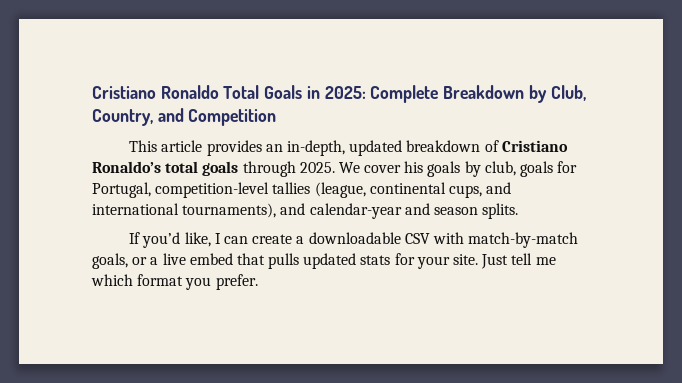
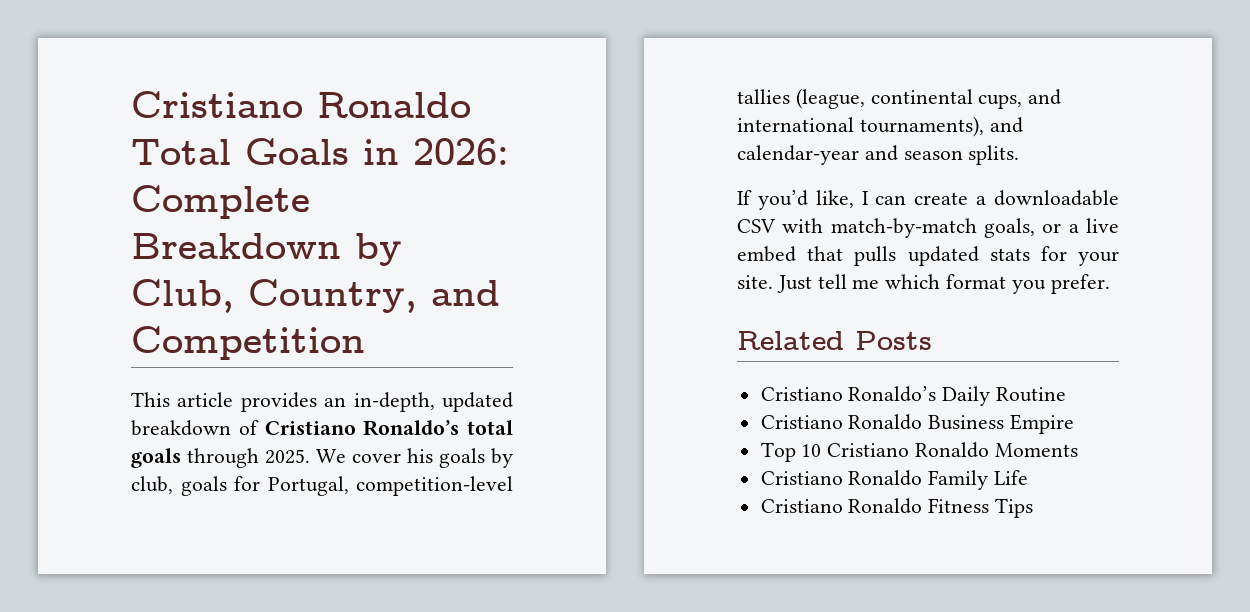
[324,86,366,99] 2025: -> [413,138,509,165] 2026:
(258, 282) none -> [737,331,932,350] [760,386,1067,406] [760,414,1075,434] [760,442,1078,462] [760,470,1029,490] [760,498,1034,518] // Related Posts // Cristiano Ronaldo’s Daily Routine // Cristiano Ronaldo Business Empire // Top 10 Cristiano Ronaldo Moments // Cristiano Ronaldo Family Life // Cristiano Ronaldo Fitness Tips

